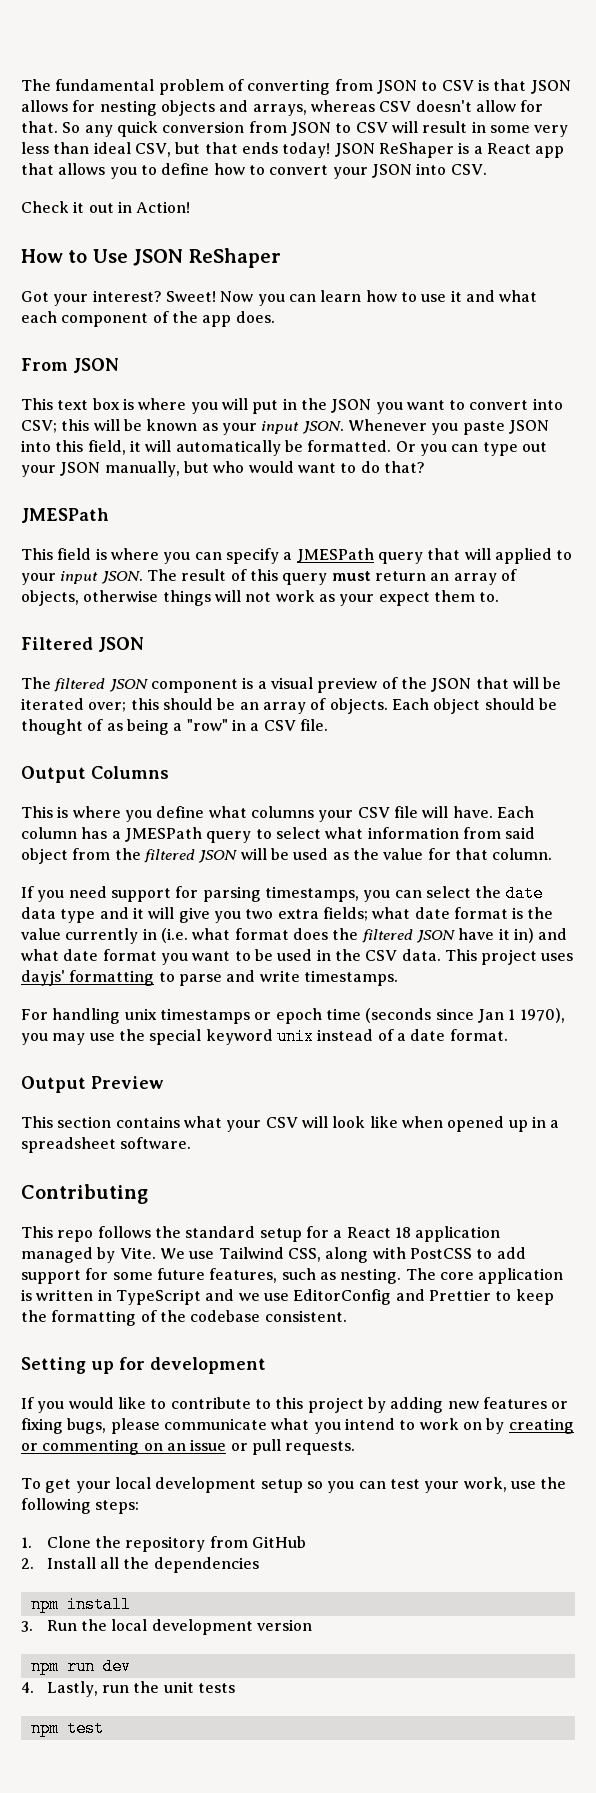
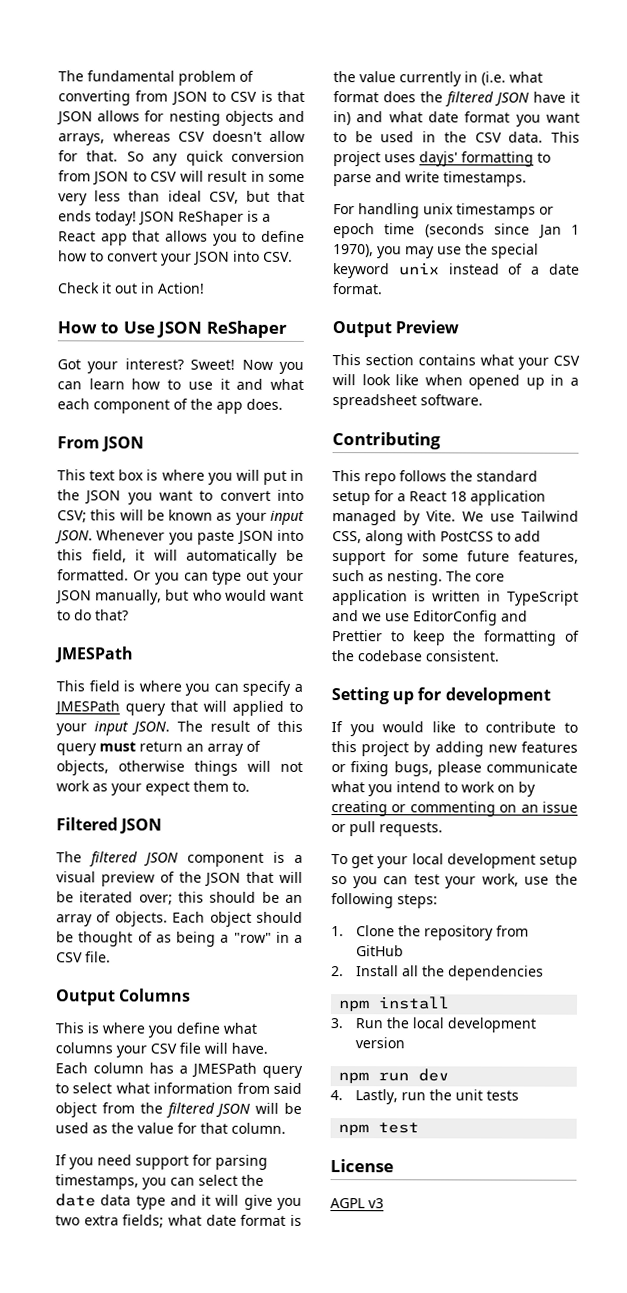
(104, 1728) none -> [330,1159,394,1173] [330,1198,384,1209] // License // AGPL v3

